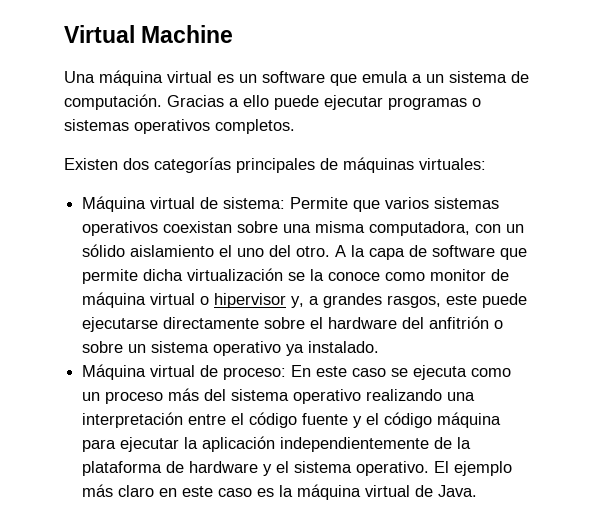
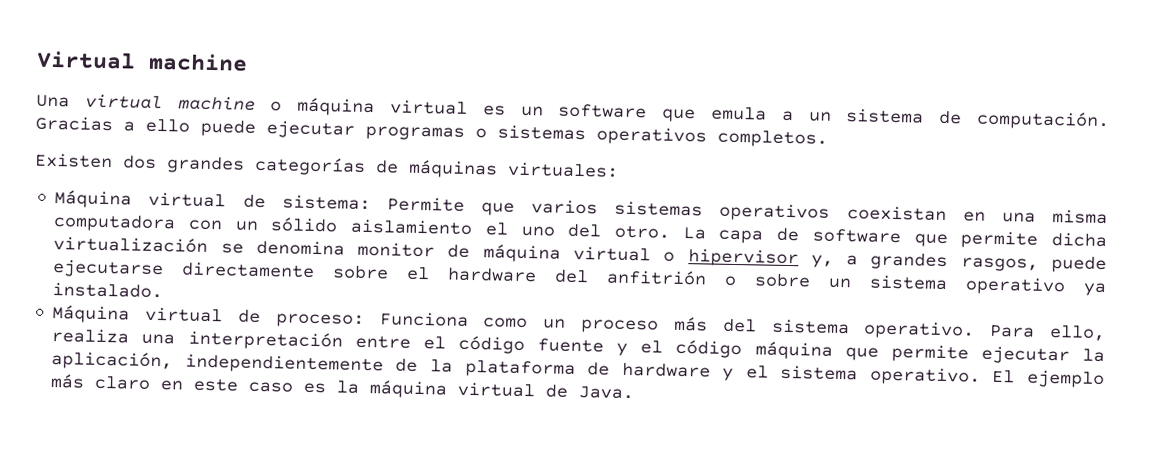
[141,25,234,43] Machine -> [148,52,248,72] machine
(95, 77) none -> [84,93,283,112] virtual machine o
[154,157,315,173] categorías principales -> [166,156,366,176] grandes categorías
[237,221,279,233] sobre -> [962,211,986,222] en
[369,221,471,236] computadora, -> [53,214,177,233] computadora
[335,245,366,257] A la -> [682,226,706,240] La
[310,269,426,281] la conoce como -> [255,239,345,256] denomina
[446,294,478,305] este -> (1039, 264) none
[291,365,468,380] En este caso se ejecuta -> [379,311,469,327] Funciona
[293,389,443,404] operativo realizando -> [863,320,1106,342] [51,328,130,344] operativo. Para ello, realiza
[82,439,117,452] para -> [844,343,969,363] que permite
[202,436,276,452] aplicación -> [51,351,174,371] aplicación,

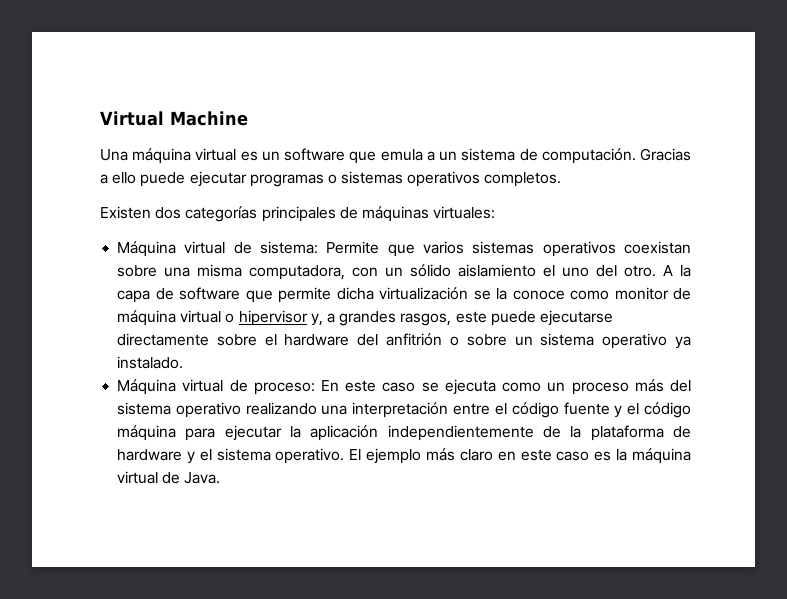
[148,52,248,72] machine -> [170,111,248,126] Machine
[84,93,283,112] virtual machine o -> (128, 155) none
[166,156,366,176] grandes categorías -> [185,206,336,222] categorías principales
[962,211,986,222] en -> [117,265,158,277] sobre
[53,214,177,233] computadora -> [249,265,346,280] computadora,
[682,226,706,240] La -> [663,265,692,277] A la
[255,239,345,256] denomina -> [496,288,610,300] la conoce como
(1039, 264) none -> [455,311,487,323] este
[379,311,469,327] Funciona -> [320,379,496,395] En este caso se ejecuta
[863,320,1106,342] [51,328,130,344] operativo. Para ello, realiza -> [175,402,317,418] operativo realizando
[844,343,969,363] que permite -> [185,428,216,441] para
[51,351,174,371] aplicación, -> [310,425,379,441] aplicación

